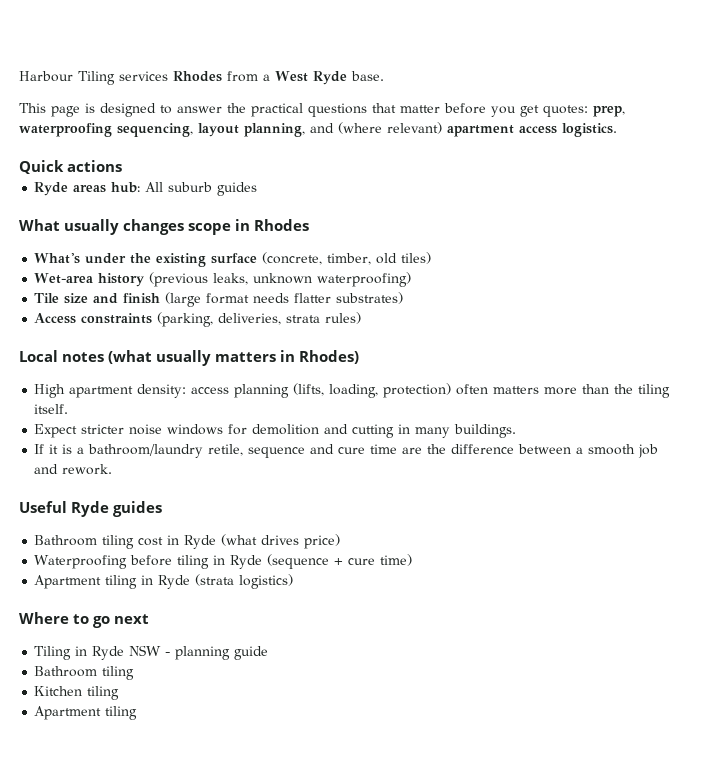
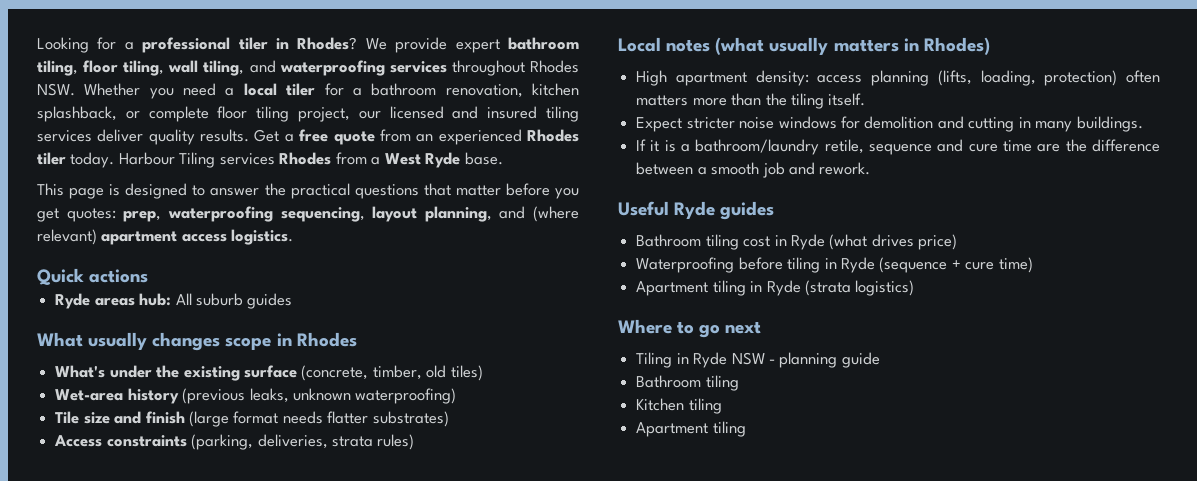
(19, 76) none -> [37,37,579,53] [37,60,579,76] [37,83,580,99] [37,106,580,122] [37,129,580,145] [37,152,115,168] Looking for a professional tiler in Rhodes? We provide expert bathroom tiling, floor tiling, wall tiling, and waterproofing services throughout Rhodes NSW. Whether you need a local tiler for a bathroom renovation, kitchen splashback, or complete floor tiling project, our licensed and insured tiling services deliver quality results. Get a free quote from an experienced Rhodes tiler today.

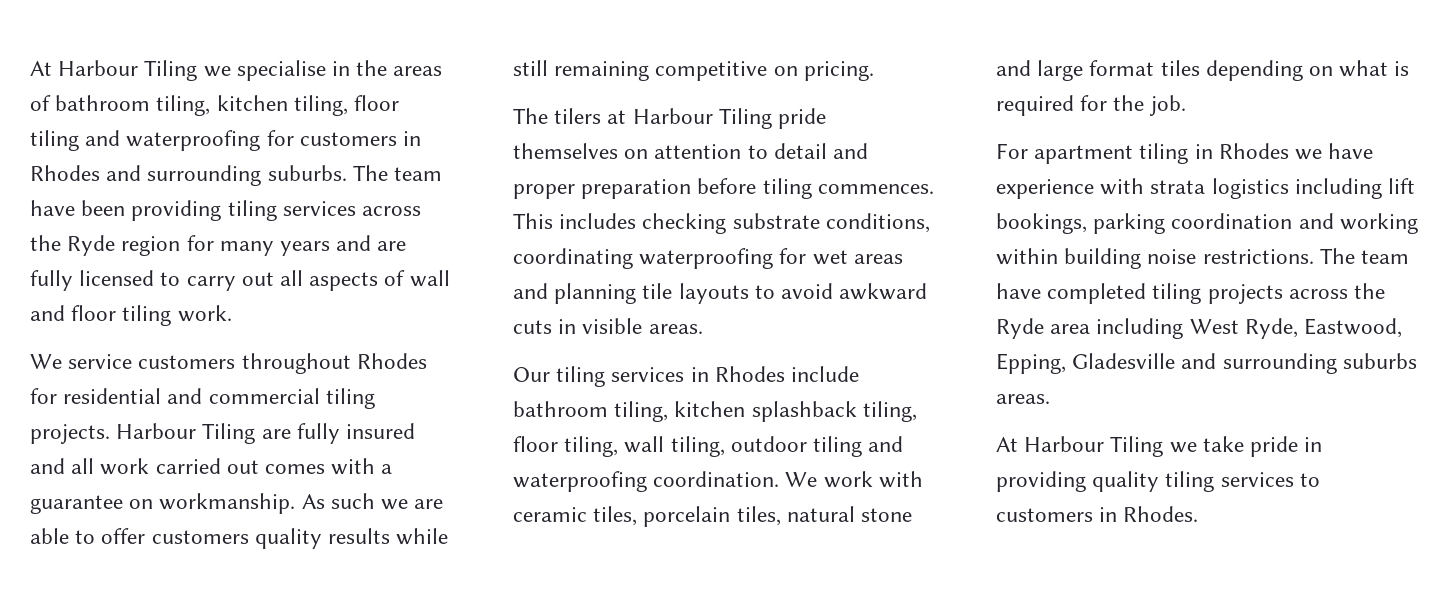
[37,37,579,53] [37,60,579,76] [37,83,580,99] [37,106,580,122] [37,129,580,145] [37,152,503,168] [37,183,579,199] [37,206,579,222] [37,229,294,245] [37,268,149,285] [55,293,293,309] [37,332,357,351] [55,365,483,381] [55,388,457,404] [55,411,449,427] [54,434,415,450] [618,37,990,55] [636,70,1160,86] [636,93,866,109] [636,116,1143,132] [636,139,1160,155] [636,162,871,178] [618,201,775,220] [636,234,958,250] [636,257,1033,273] [636,280,915,296] [618,319,762,338] [636,352,880,368] [636,375,739,391] [636,398,722,414] [636,421,746,437] Looking for a professional tiler in Rhodes? We provide expert bathroom tiling, floor tiling, wall tiling, and waterproofing services throughout Rhodes NSW. Whether you need a local tiler for a bathroom renovation, kitchen splashback, or complete floor tiling project, our licensed and insured tiling services deliver quality results. Get a free quote from an experienced Rhodes tiler today. Harbour Tiling services Rhodes from a West Ryde base. // This page is designed to answer the practical questions that matter before you get quotes: prep, waterproofing sequencing, layout planning, and (where relevant) apartment access logistics. // Quick actions // Ryde areas hub: All suburb guides // What usually changes scope in Rhodes // What's under the existing surface (concrete, timber, old tiles) // Wet-area history (previous leaks, unknown waterproofing) // Tile size and finish (large format needs flatter substrates) // Access constraints (parking, deliveries, strata rules) // Local notes (what usually matters in Rhodes) // High apartment density: access planning (lifts, loading, protection) often matters more than the tiling itself. // Expect stricter noise windows for demolition and cutting in many buildings. // If it is a bathroom/laundry retile, sequence and cure time are the difference between a smooth job and rework. // Useful Ryde guides // Bathroom tiling cost in Ryde (what drives price) // Waterproofing before tiling in Ryde (sequence + cure time) // Apartment tiling in Ryde (strata logistics) // Where to go next // Tiling in Ryde NSW - planning guide // Bathroom tiling // Kitchen tiling // Apartment tiling -> [30,60,443,81] [30,95,400,116] [30,130,422,151] [30,165,443,186] [30,200,422,221] [30,235,407,256] [30,270,450,291] [30,305,232,326] [30,353,427,374] [30,388,375,409] [30,423,416,444] [30,458,393,475] [30,493,444,514] [30,528,449,549] [513,60,874,81] [513,108,827,129] [513,143,869,159] [513,178,934,199] [513,213,930,234] [513,248,903,269] [513,283,928,304] [513,318,703,334] [513,366,860,387] [513,401,917,422] [513,436,904,457] [513,471,923,492] [513,506,913,527] [996,60,1410,81] [996,95,1186,116] [996,143,1374,164] [996,178,1416,199] [996,213,1418,234] [996,248,1410,269] [996,283,1386,304] [996,318,1403,339] [996,353,1417,374] [996,394,1050,404] [996,436,1323,457] [996,471,1320,492] [996,506,1199,522] At Harbour Tiling we specialise in the areas of bathroom tiling, kitchen tiling, floor tiling and waterproofing for customers in Rhodes and surrounding suburbs. The team have been providing tiling services across the Ryde region for many years and are fully licensed to carry out all aspects of wall and floor tiling work. // We service customers throughout Rhodes for residential and commercial tiling projects. Harbour Tiling are fully insured and all work carried out comes with a guarantee on workmanship. As such we are able to offer customers quality results while still remaining competitive on pricing. // The tilers at Harbour Tiling pride themselves on attention to detail and proper preparation before tiling commences. This includes checking substrate conditions, coordinating waterproofing for wet areas and planning tile layouts to avoid awkward cuts in visible areas. // Our tiling services in Rhodes include bathroom tiling, kitchen splashback tiling, floor tiling, wall tiling, outdoor tiling and waterproofing coordination. We work with ceramic tiles, porcelain tiles, natural stone and large format tiles depending on what is required for the job. // For apartment tiling in Rhodes we have experience with strata logistics including lift bookings, parking coordination and working within building noise restrictions. The team have completed tiling projects across the Ryde area including West Ryde, Eastwood, Epping, Gladesville and surrounding suburbs areas. // At Harbour Tiling we take pride in providing quality tiling services to customers in Rhodes.

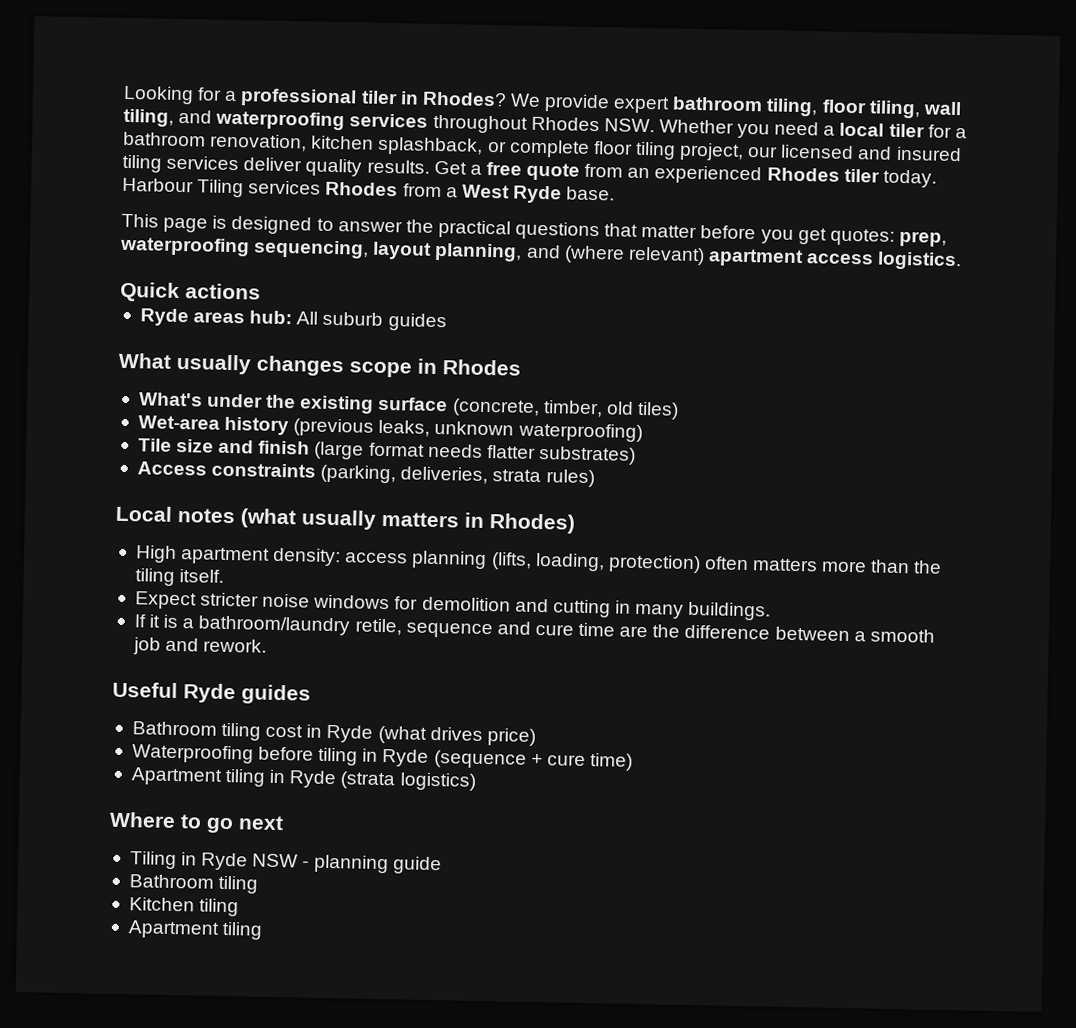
[30,60,443,81] [30,95,400,116] [30,130,422,151] [30,165,443,186] [30,200,422,221] [30,235,407,256] [30,270,450,291] [30,305,232,326] [30,353,427,374] [30,388,375,409] [30,423,416,444] [30,458,393,475] [30,493,444,514] [30,528,449,549] [513,60,874,81] [513,108,827,129] [513,143,869,159] [513,178,934,199] [513,213,930,234] [513,248,903,269] [513,283,928,304] [513,318,703,334] [513,366,860,387] [513,401,917,422] [513,436,904,457] [513,471,923,492] [513,506,913,527] [996,60,1410,81] [996,95,1186,116] [996,143,1374,164] [996,178,1416,199] [996,213,1418,234] [996,248,1410,269] [996,283,1386,304] [996,318,1403,339] [996,353,1417,374] [996,394,1050,404] [996,436,1323,457] [996,471,1320,492] [996,506,1199,522] At Harbour Tiling we specialise in the areas of bathroom tiling, kitchen tiling, floor tiling and waterproofing for customers in Rhodes and surrounding suburbs. The team have been providing tiling services across the Ryde region for many years and are fully licensed to carry out all aspects of wall and floor tiling work. // We service customers throughout Rhodes for residential and commercial tiling projects. Harbour Tiling are fully insured and all work carried out comes with a guarantee on workmanship. As such we are able to offer customers quality results while still remaining competitive on pricing. // The tilers at Harbour Tiling pride themselves on attention to detail and proper preparation before tiling commences. This includes checking substrate conditions, coordinating waterproofing for wet areas and planning tile layouts to avoid awkward cuts in visible areas. // Our tiling services in Rhodes include bathroom tiling, kitchen splashback tiling, floor tiling, wall tiling, outdoor tiling and waterproofing coordination. We work with ceramic tiles, porcelain tiles, natural stone and large format tiles depending on what is required for the job. // For apartment tiling in Rhodes we have experience with strata logistics including lift bookings, parking coordination and working within building noise restrictions. The team have completed tiling projects across the Ryde area including West Ryde, Eastwood, Epping, Gladesville and surrounding suburbs areas. // At Harbour Tiling we take pride in providing quality tiling services to customers in Rhodes. -> [123,85,962,119] [123,108,967,139] [123,131,962,162] [122,154,937,188] [122,177,616,204] [121,213,947,247] [119,236,963,271] [120,281,261,303] [139,308,447,332] [118,352,521,378] [138,392,679,420] [137,415,643,443] [137,438,636,465] [136,461,595,488] [115,505,575,534] [134,545,943,574] [134,568,225,586] [134,591,772,621] [133,614,935,643] [132,637,268,655] [112,681,311,705] [131,721,536,746] [131,744,633,771] [130,767,476,791] [109,811,284,834] [129,851,442,875] [128,874,259,894] [128,897,240,917] [127,920,264,940] Looking for a professional tiler in Rhodes? We provide expert bathroom tiling, floor tiling, wall tiling, and waterproofing services throughout Rhodes NSW. Whether you need a local tiler for a bathroom renovation, kitchen splashback, or complete floor tiling project, our licensed and insured tiling services deliver quality results. Get a free quote from an experienced Rhodes tiler today. Harbour Tiling services Rhodes from a West Ryde base. // This page is designed to answer the practical questions that matter before you get quotes: prep, waterproofing sequencing, layout planning, and (where relevant) apartment access logistics. // Quick actions // Ryde areas hub: All suburb guides // What usually changes scope in Rhodes // What's under the existing surface (concrete, timber, old tiles) // Wet-area history (previous leaks, unknown waterproofing) // Tile size and finish (large format needs flatter substrates) // Access constraints (parking, deliveries, strata rules) // Local notes (what usually matters in Rhodes) // High apartment density: access planning (lifts, loading, protection) often matters more than the tiling itself. // Expect stricter noise windows for demolition and cutting in many buildings. // If it is a bathroom/laundry retile, sequence and cure time are the difference between a smooth job and rework. // Useful Ryde guides // Bathroom tiling cost in Ryde (what drives price) // Waterproofing before tiling in Ryde (sequence + cure time) // Apartment tiling in Ryde (strata logistics) // Where to go next // Tiling in Ryde NSW - planning guide // Bathroom tiling // Kitchen tiling // Apartment tiling

